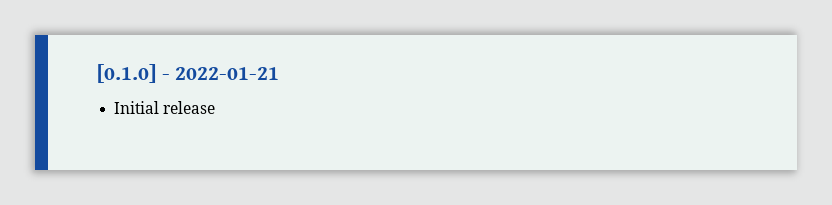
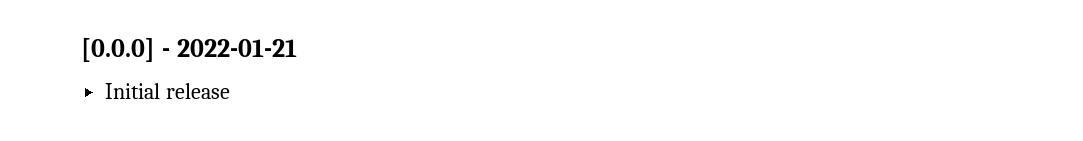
[97,64,156,83] [0.1.0] -> [81,38,155,62] [0.0.0]

